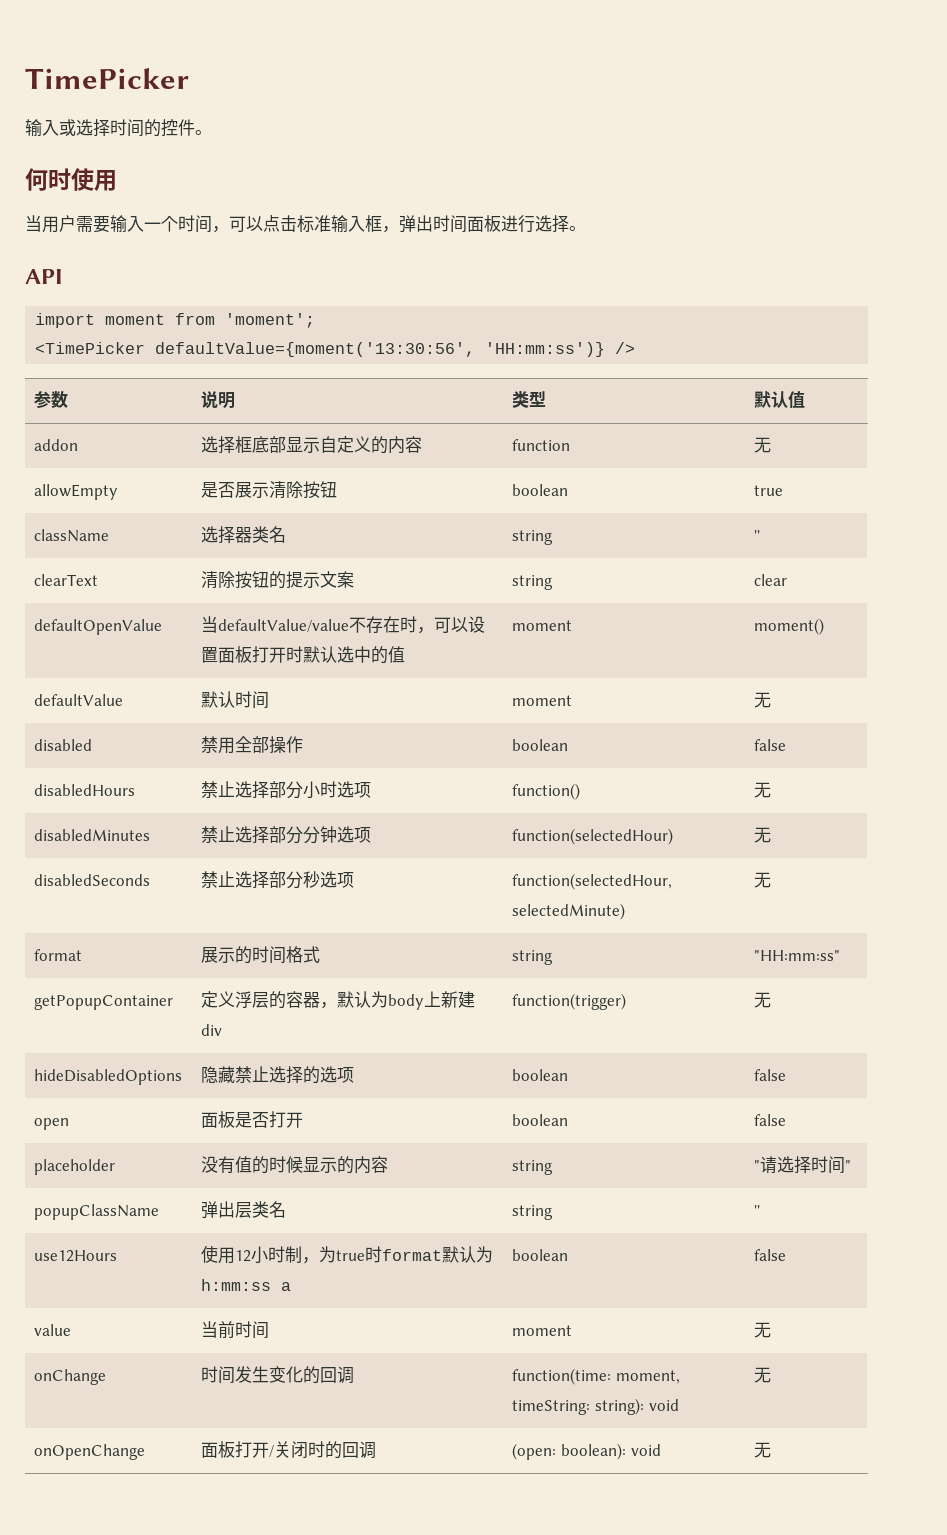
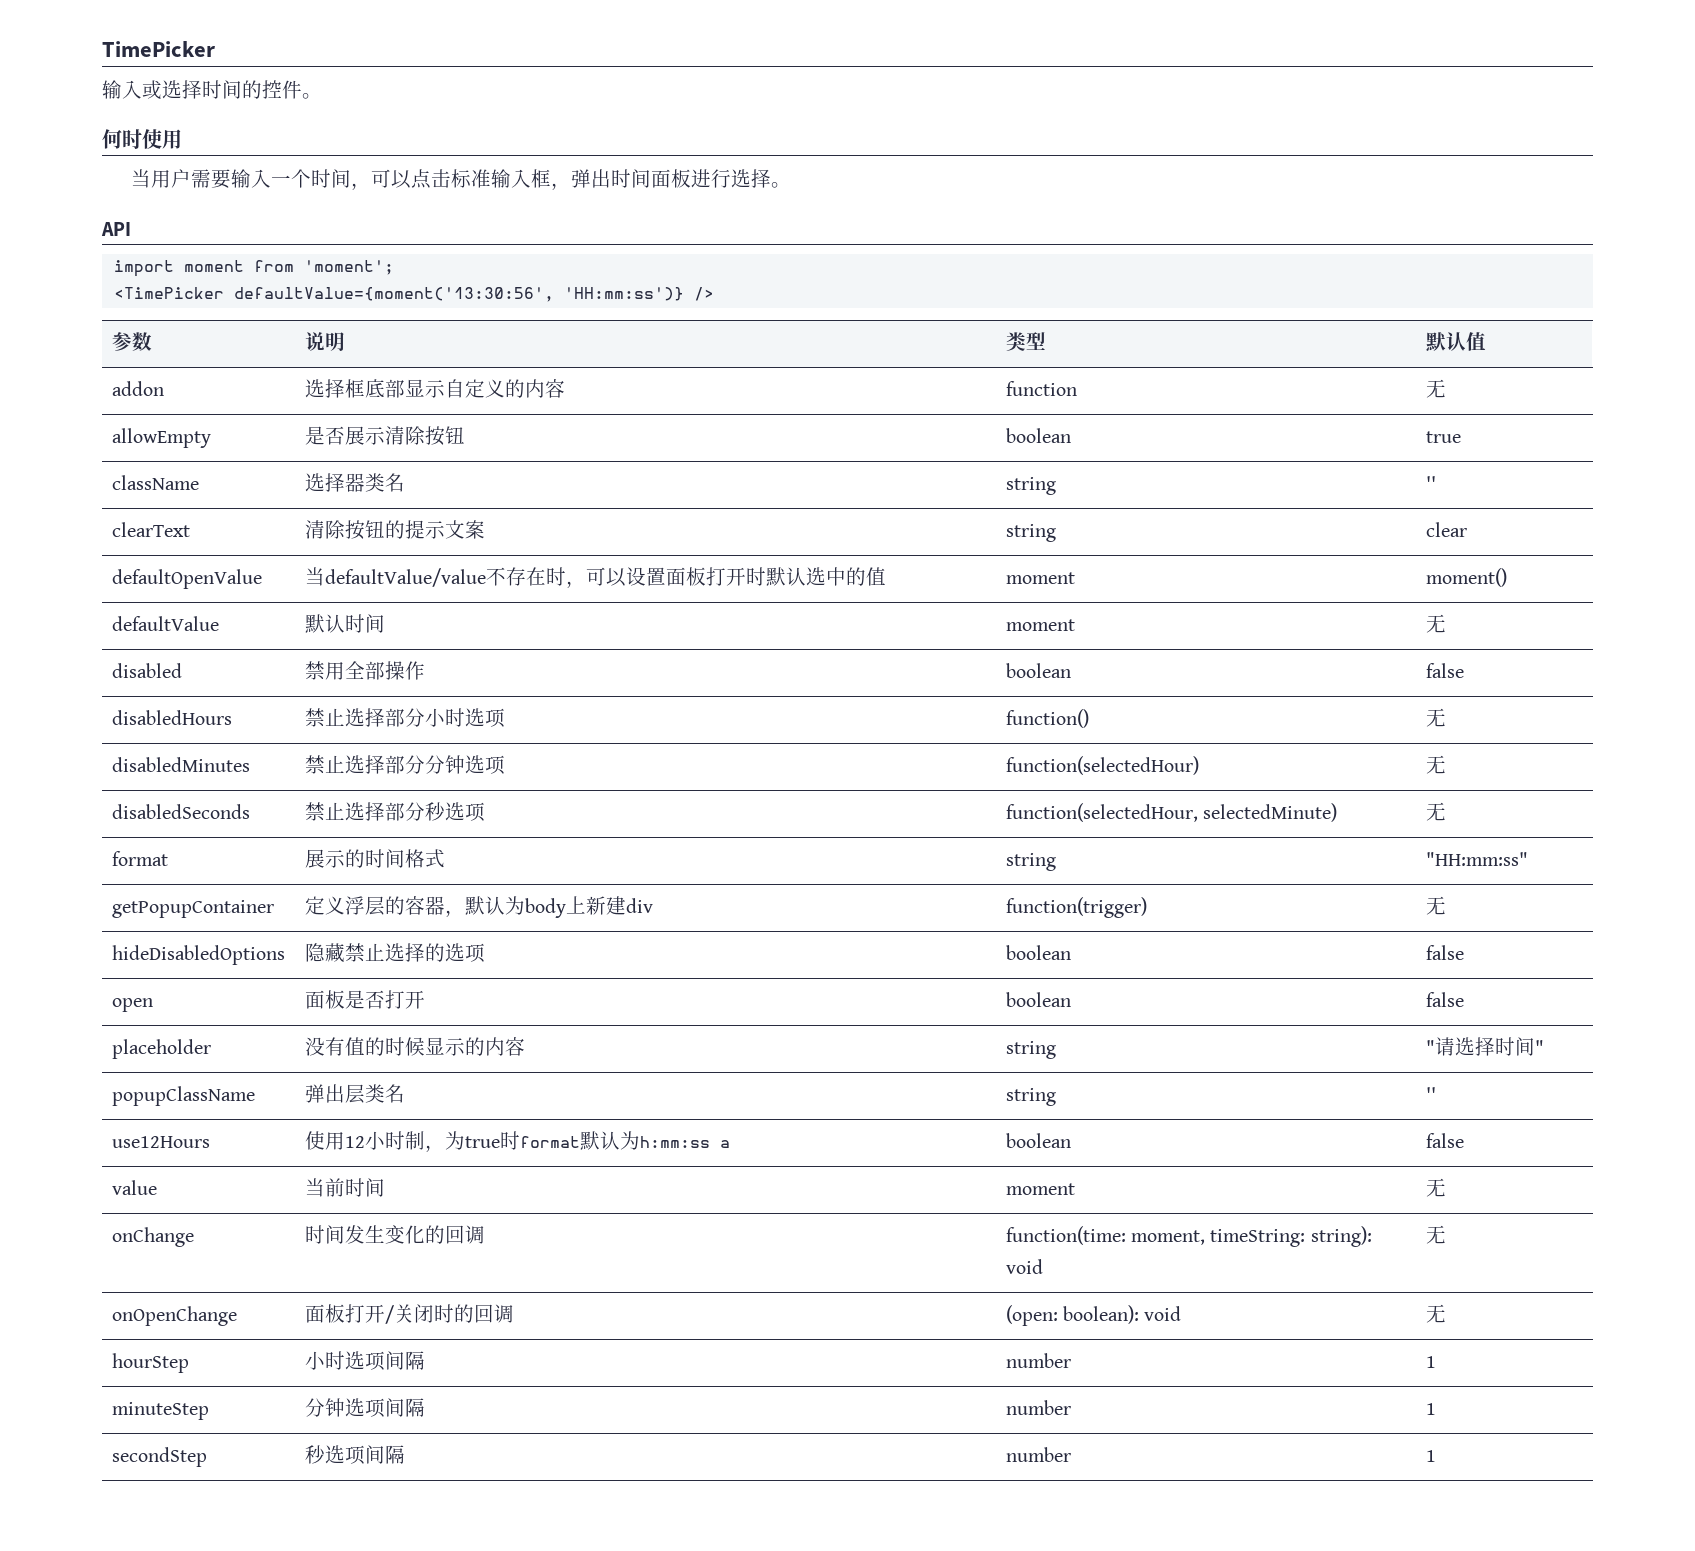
(772, 1450) none -> [111,1353,189,1373] [304,1351,425,1371] [1005,1353,1071,1368] [1425,1356,1436,1368] [111,1402,209,1420] [304,1398,425,1418] [1005,1400,1071,1415] [1425,1403,1436,1415] [111,1447,207,1467] [304,1445,405,1465] [1005,1447,1071,1462] [1425,1450,1436,1462] // hourStep | 小时选项间隔 | number | 1 // minuteStep | 分钟选项间隔 | number | 1 // secondStep | 秒选项间隔 | number | 1

